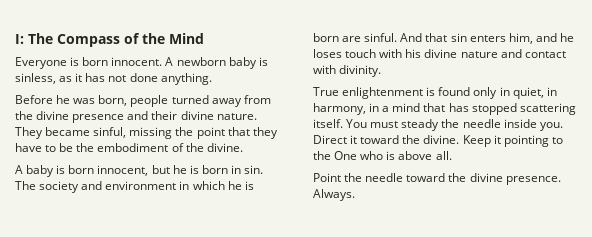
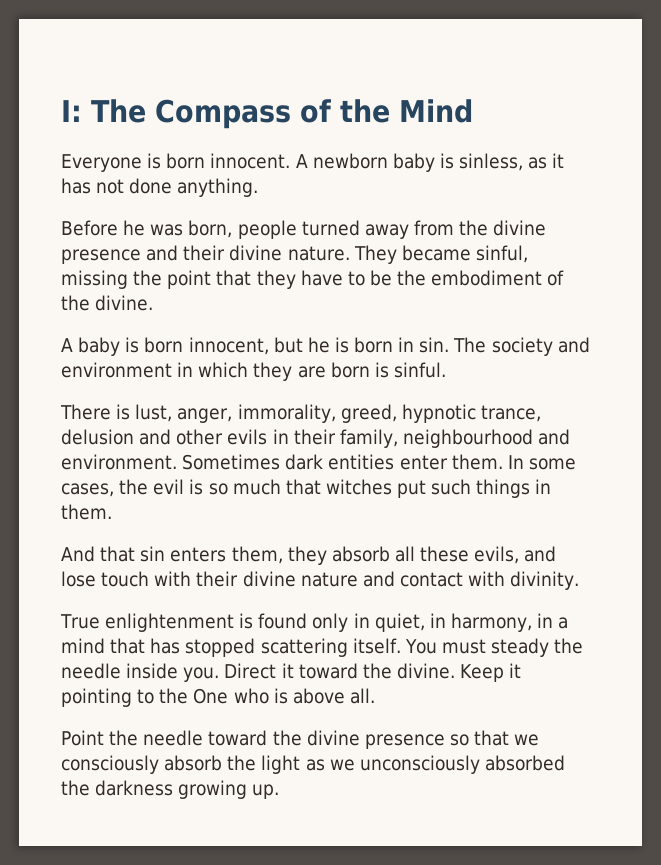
[227,181,254,190] [313,33,574,44] [313,49,342,58] he is born are sinful. And that sin enters him, and he loses -> [253,362,446,381] [60,404,541,423] [61,429,571,448] [61,454,576,470] [61,479,552,498] [61,504,112,520] [61,546,557,565] [61,571,96,587] they are born is sinful. // There is lust, anger, immorality, greed, hypnotic trance, delusion and other evils in their family, neighbourhood and environment. Sometimes dark entities enter them. In some cases, the evil is so much that witches put such things in them. // And that sin enters them, they absorb all these evils, and lose
[405,49,422,58] his -> [196,571,239,587] their
[505,176,561,185] [313,189,355,201] presence. Always. -> [364,730,540,749] [61,755,565,774] [61,780,280,799] presence so that we consciously absorb the light as we unconsciously absorbed the darkness growing up.

